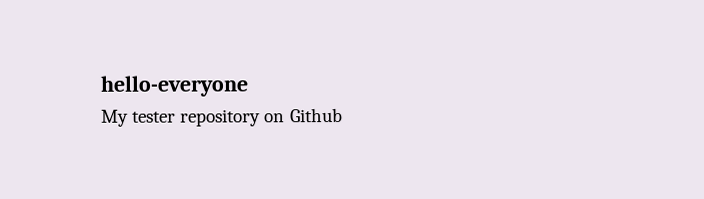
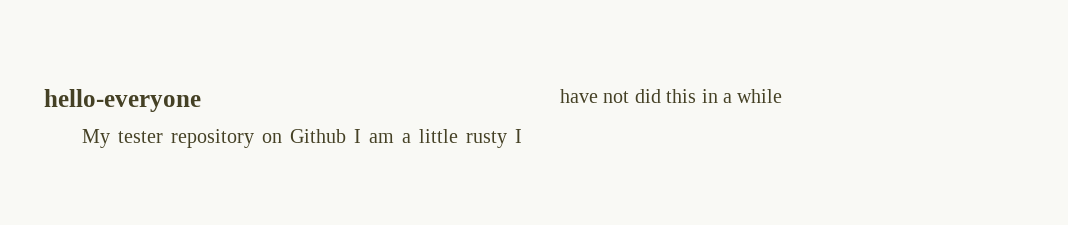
(343, 115) none -> [354,129,522,148] [560,89,783,103] I am a little rusty I have not did this in a while

